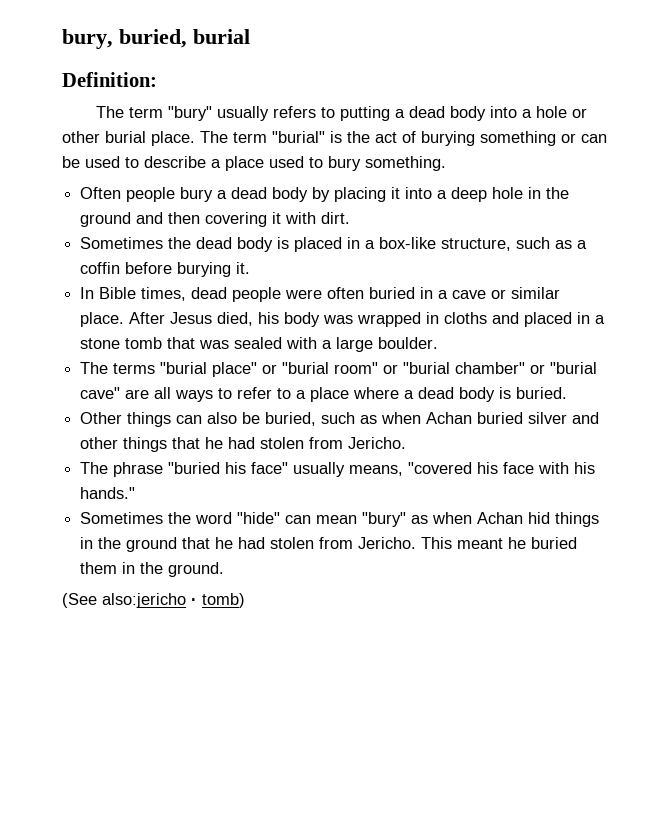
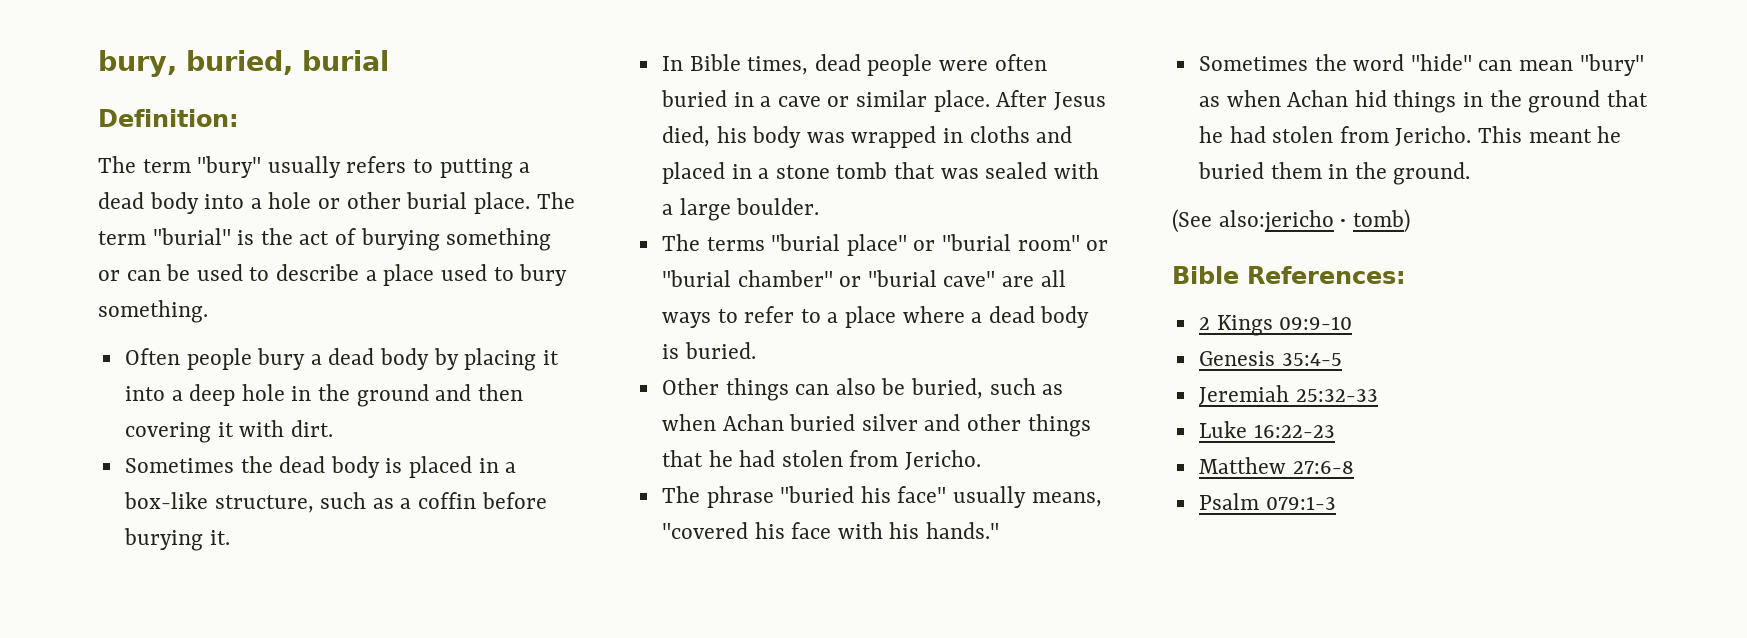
(245, 600) none -> [1172,266,1406,284] [1198,315,1353,336] [1198,351,1342,366] [1198,385,1378,406] [1198,421,1335,438] [1198,457,1354,474] [1198,493,1336,510] // Bible References: // 2 Kings 09:9-10 // Genesis 35:4-5 // Jeremiah 25:32-33 // Luke 16:22-23 // Matthew 27:6-8 // Psalm 079:1-3

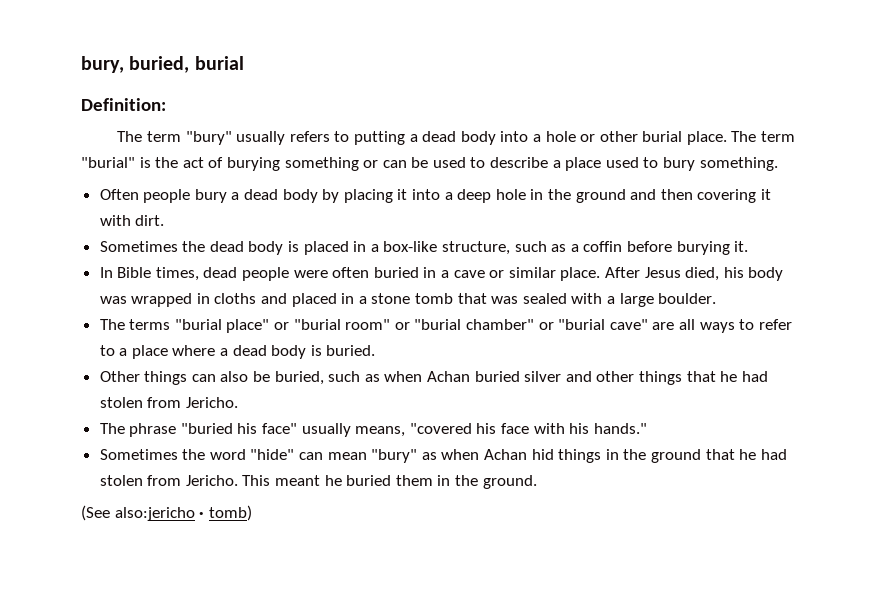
[1172,266,1406,284] [1198,315,1353,336] [1198,351,1342,366] [1198,385,1378,406] [1198,421,1335,438] [1198,457,1354,474] [1198,493,1336,510] // Bible References: // 2 Kings 09:9-10 // Genesis 35:4-5 // Jeremiah 25:32-33 // Luke 16:22-23 // Matthew 27:6-8 // Psalm 079:1-3 -> (252, 513) none

